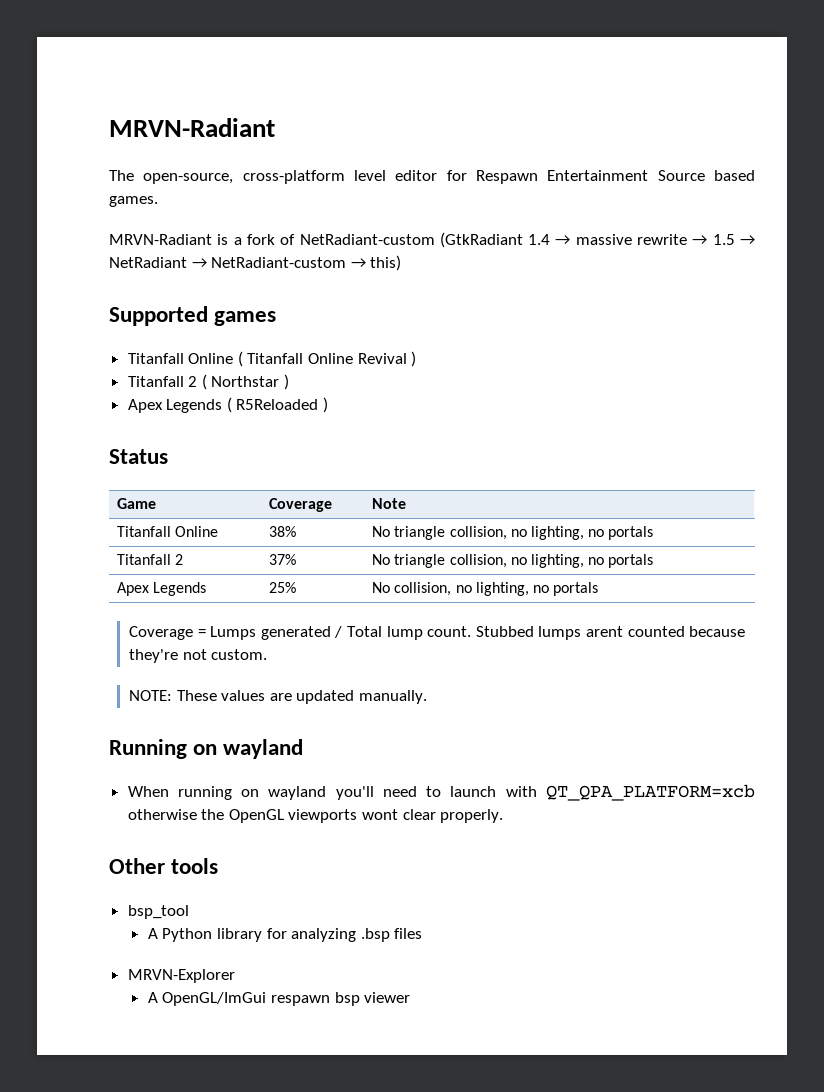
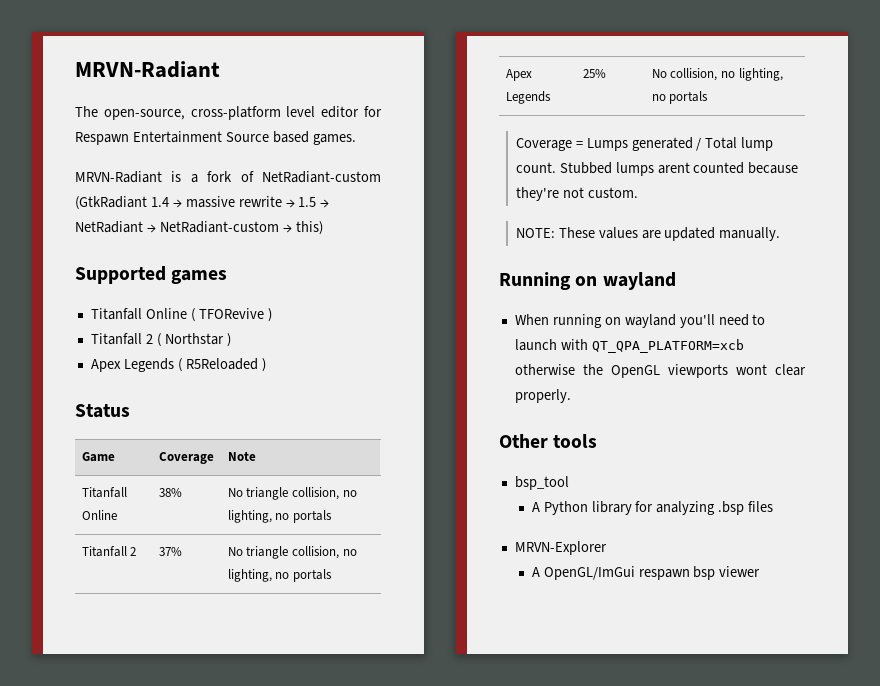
[247,353,407,364] Titanfall Online Revival -> [198,308,264,319] TFORevive

